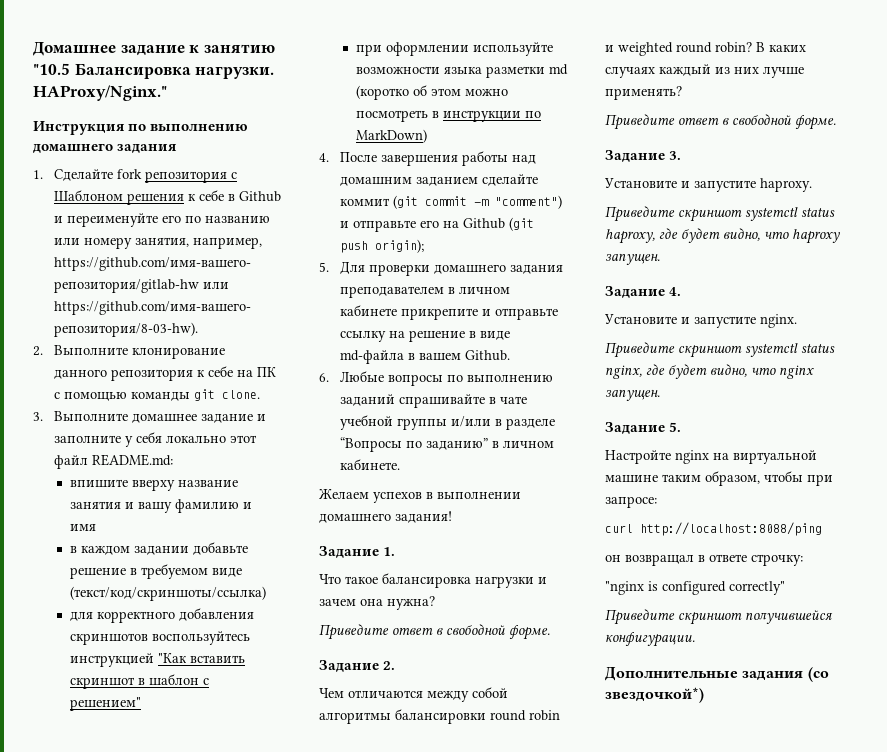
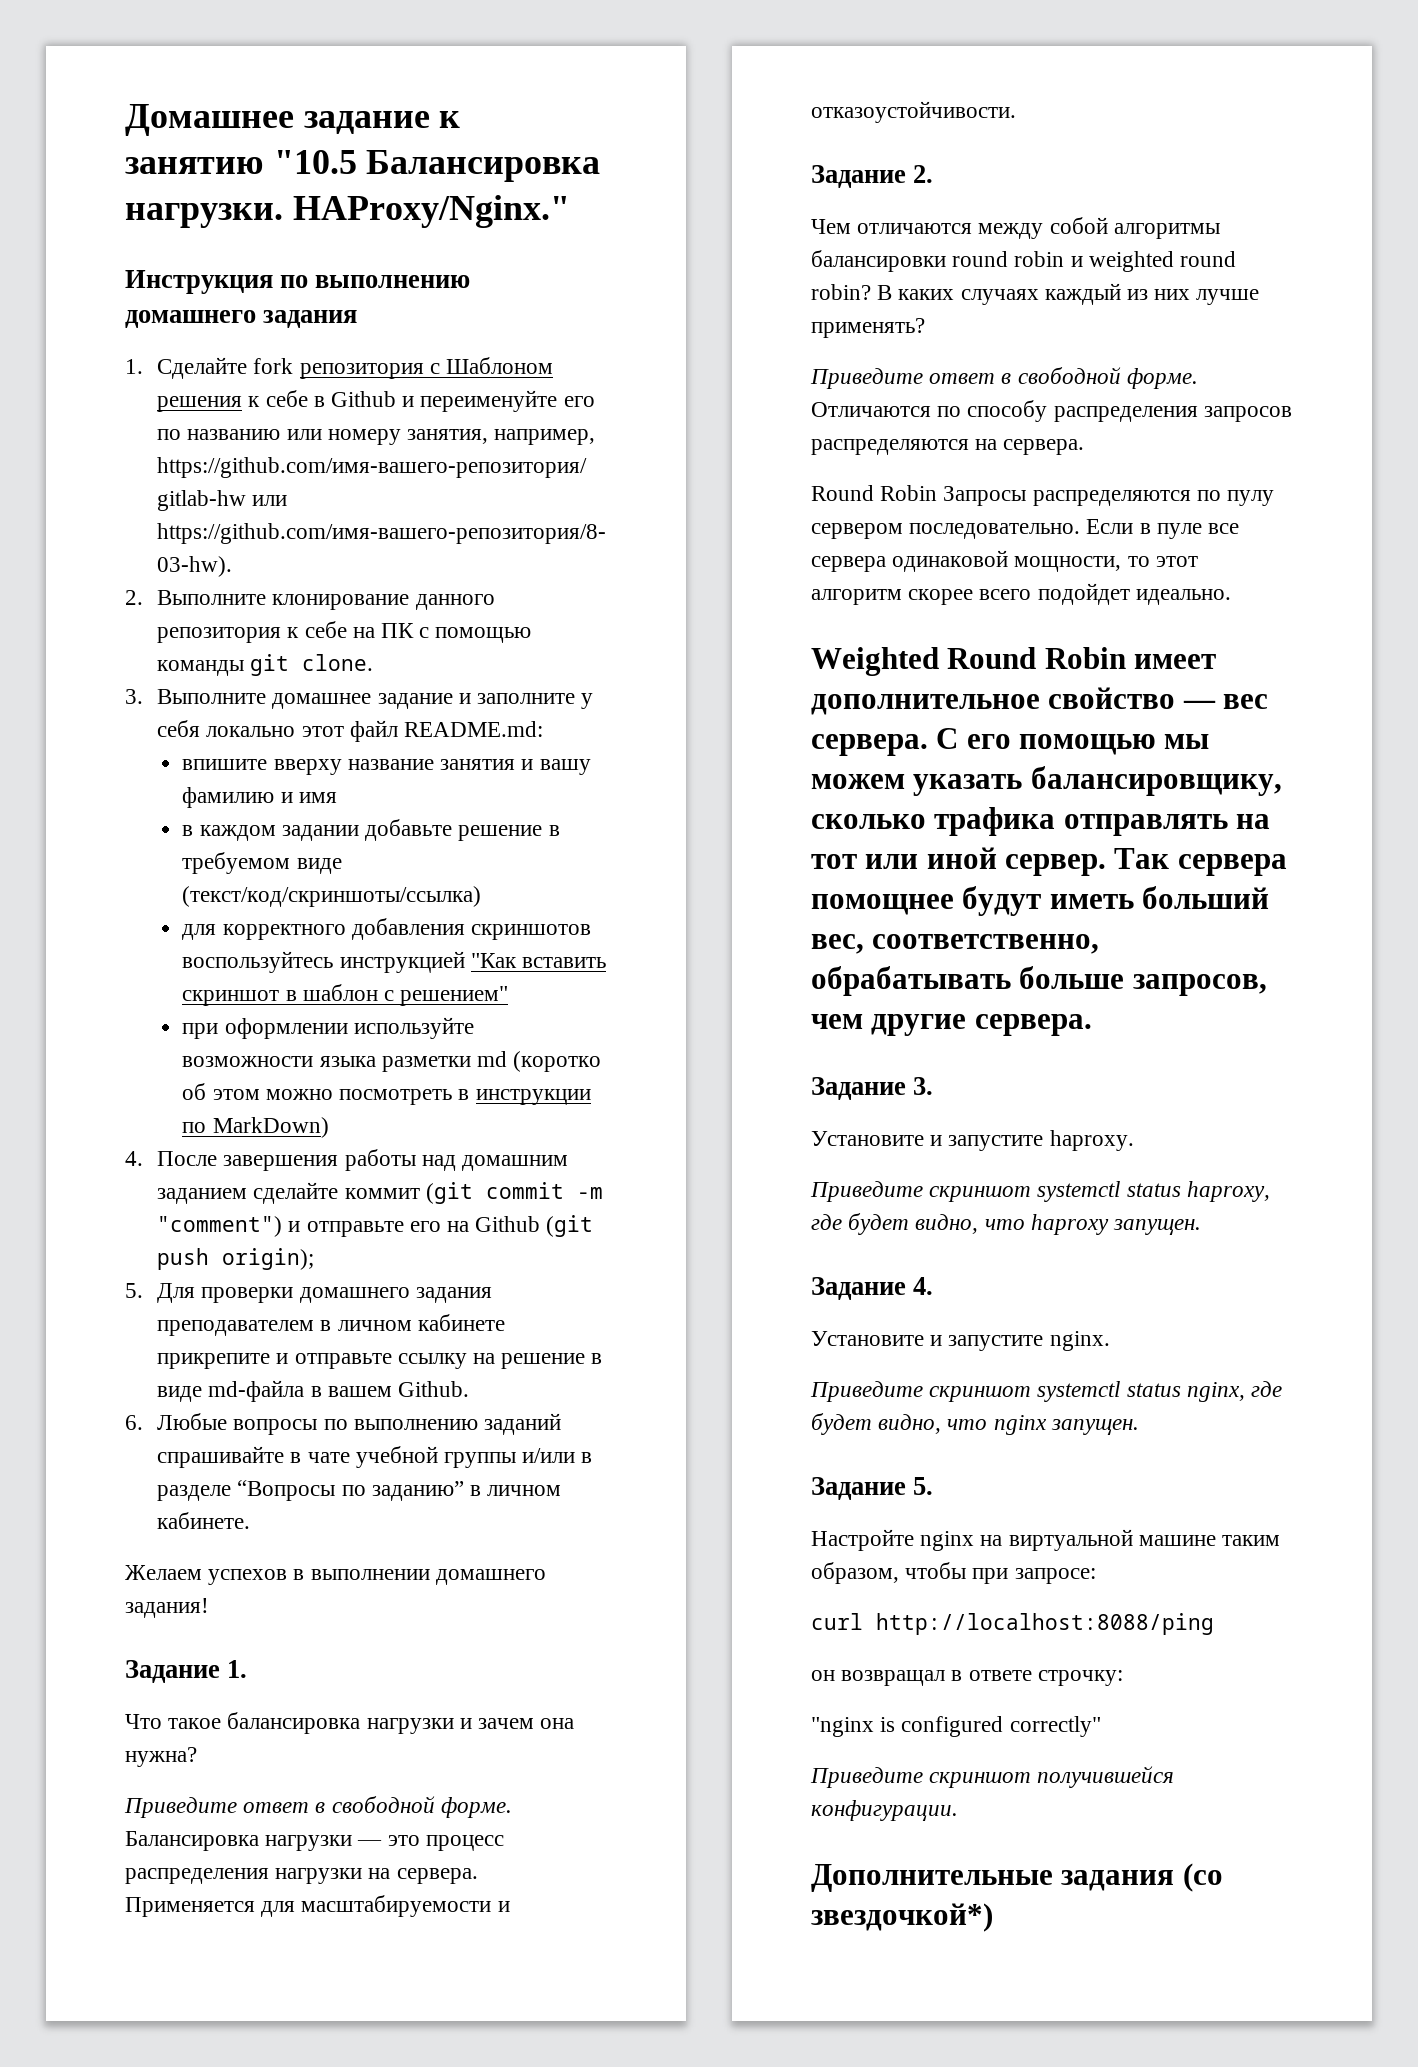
(550, 632) none -> [125,1831,504,1851] [125,1868,478,1884] [125,1895,510,1917] [811,101,1016,123] Балансировка нагрузки — это процесс распределения нагрузки на сервера. Применяется для масштабируемости и отказоустойчивости.
(836, 122) none -> [811,400,1292,422] [811,439,1085,455] [811,485,1275,506] [811,519,1240,539] [811,550,1198,572] [811,583,1231,605] [811,647,1217,676] [811,687,1269,715] [811,728,1210,756] [811,766,1282,796] [811,807,1271,836] [811,847,1287,876] [811,886,1270,916] [811,934,1100,954] [811,966,1267,996] [811,1014,1092,1036] Отличаются по способу распределения запросов распределяются на сервера. // Round Robin Запросы распределяются по пулу сервером последовательно. Если в пуле все сервера одинаковой мощности, то этот алгоритм скорее всего подойдет идеально. // Weighted Round Robin имеет дополнительное свойство — вес сервера. С его помощью мы можем указать балансировщику, сколько трафика отправлять на тот или иной сервер. Так сервера помощнее будут иметь больший вес, соответственно, обрабатывать больше запросов, чем другие сервера.

